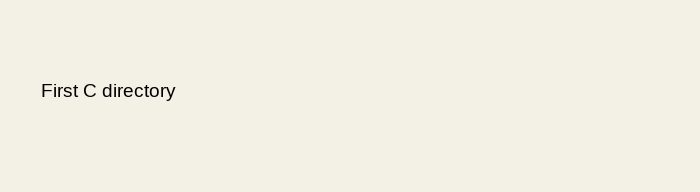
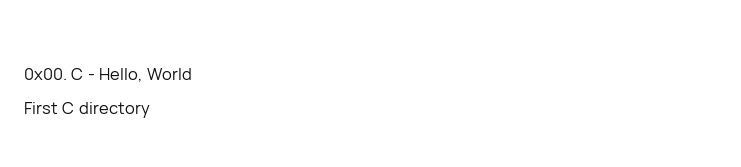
(41, 90) none -> [24,68,192,82] 0x00. C - Hello, World //

